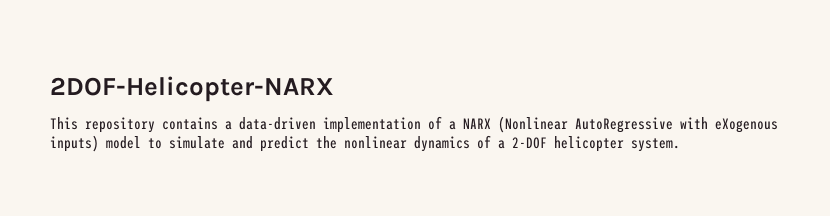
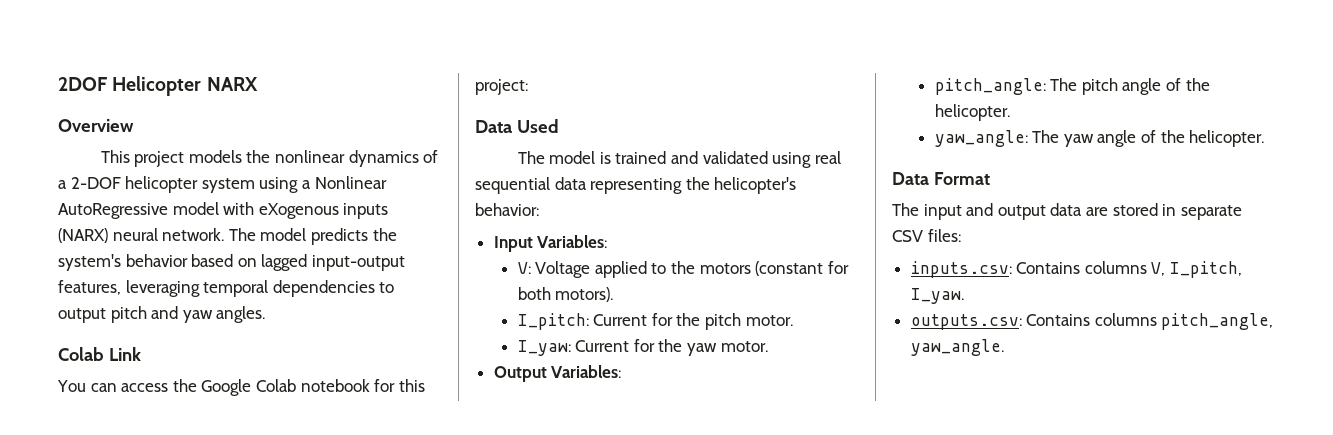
[50,76,334,102] [50,116,778,133] [50,135,309,152] 2DOF-Helicopter-NARX // This repository contains a data-driven implementation of a NARX (Nonlinear AutoRegressive with eXogenous inputs) model to simulate and predict -> [58,76,258,96] [58,119,134,132] [100,150,242,167] 2DOF Helicopter NARX // Overview // This project models
[631,138,680,152] system. -> [201,176,387,193] [58,202,389,219] [58,228,397,245] [58,254,405,271] [58,280,395,297] [58,306,266,323] [58,347,141,361] [57,379,425,396] [475,79,528,95] [475,119,559,133] [517,151,841,168] [475,177,797,194] [475,203,539,216] [493,235,608,252] [517,261,849,278] [517,287,614,302] [517,313,793,330] [517,339,768,356] [493,365,622,382] [934,78,1210,95] [934,104,1010,121] [934,130,1265,147] [892,172,990,185] [892,203,1242,220] [892,229,961,242] [910,261,1243,278] [910,288,964,304] [910,313,1274,330] [910,339,1004,356] system using a Nonlinear AutoRegressive model with eXogenous inputs (NARX) neural network. The model predicts the system's behavior based on lagged input-output features, leveraging temporal dependencies to output pitch and yaw angles. // Colab Link // You can access the Google Colab notebook for this project: // Data Used // The model is trained and validated using real sequential data representing the helicopter's behavior: // Input Variables: // V: Voltage applied to the motors (constant for both motors). // I_pitch: Current for the pitch motor. // I_yaw: Current for the yaw motor. // Output Variables: // pitch_angle: The pitch angle of the helicopter. // yaw_angle: The yaw angle of the helicopter. // Data Format // The input and output data are stored in separate CSV files: // inputs.csv: Contains columns V, I_pitch, I_yaw. // outputs.csv: Contains columns pitch_angle, yaw_angle.

